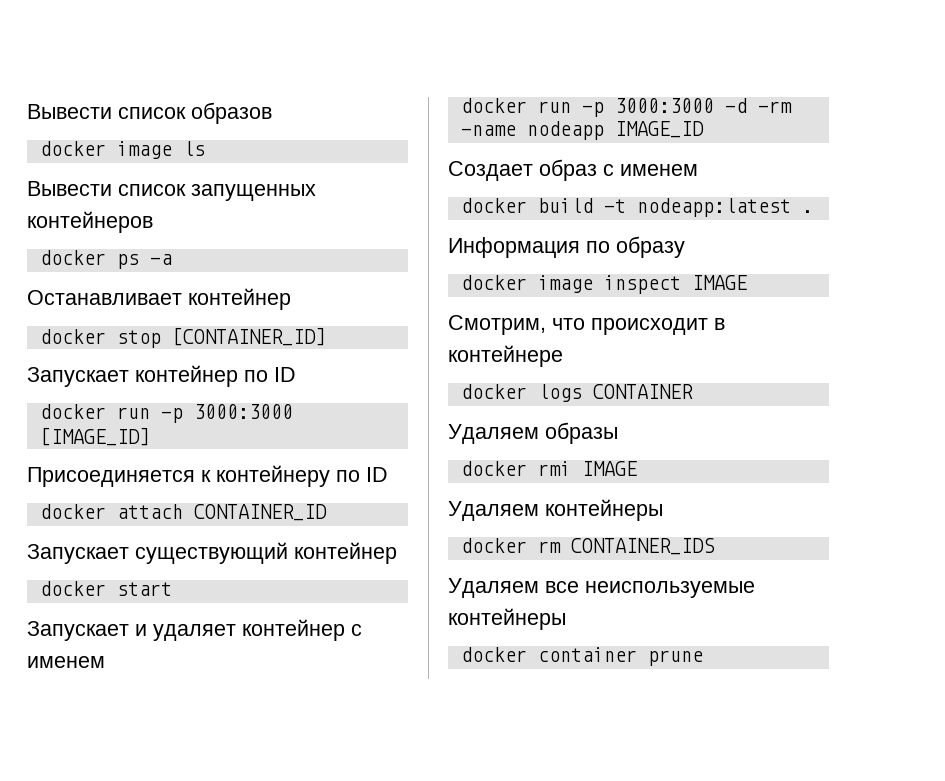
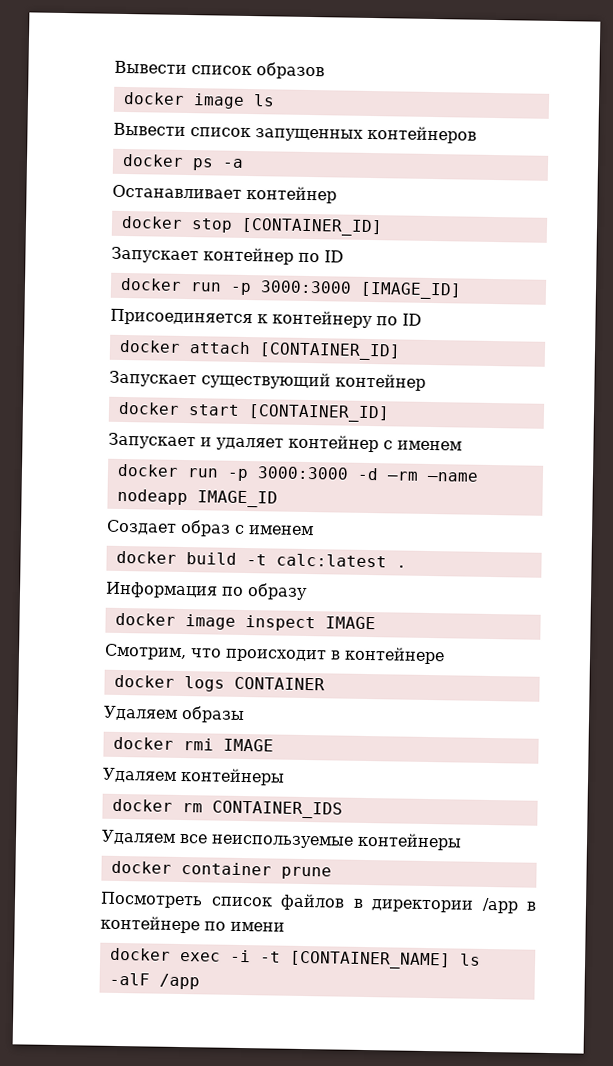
[193,504,327,521] CONTAINER_ID -> [258,342,401,361] [CONTAINER_ID]
(172, 589) none -> [247,404,390,423] [CONTAINER_ID]
[636,198,791,217] nodeapp:latest -> [275,553,387,568] calc:latest
(703, 658) none -> [100,891,537,914] [100,915,285,934] [109,947,481,970] [108,972,200,990] // Посмотреть список файлов в директории /app в контейнере по имени // docker exec -i -t [CONTAINER_NAME] ls -alF /app

